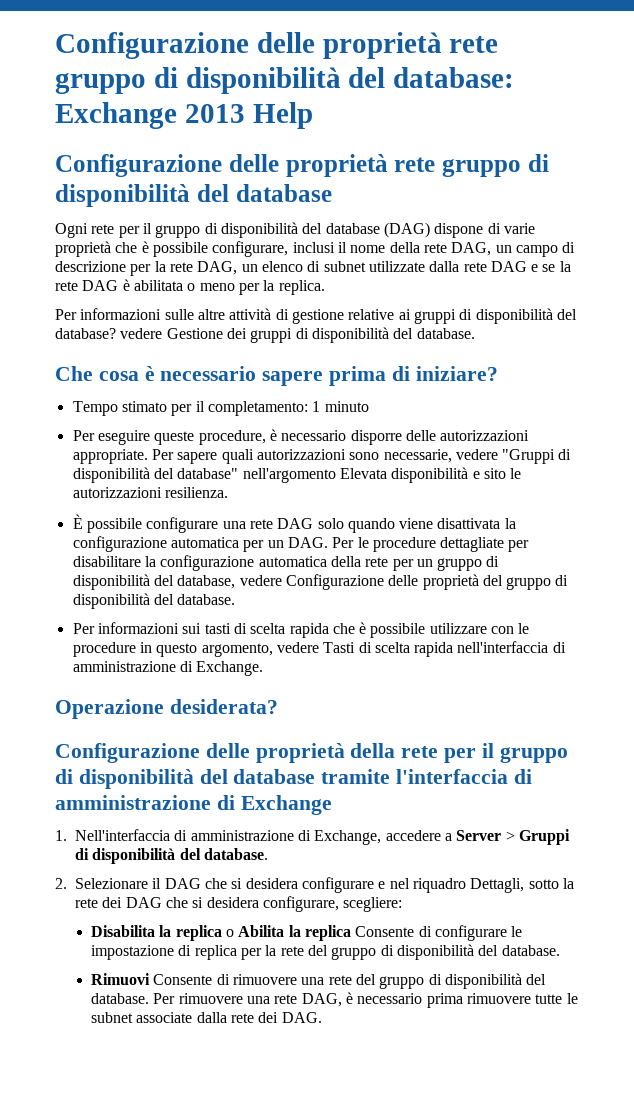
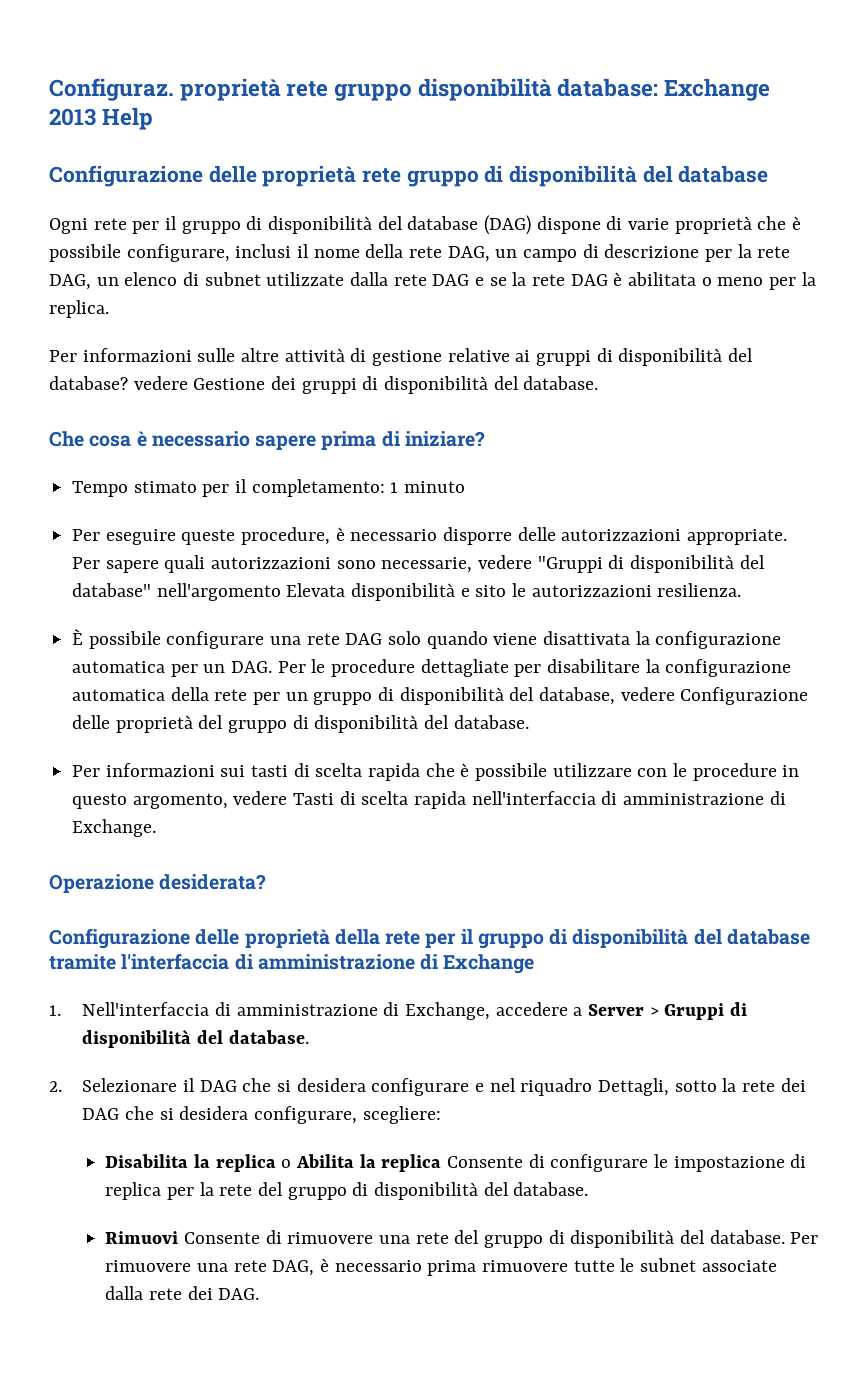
[55,32,499,59] [55,67,386,94] Configurazione delle proprietà rete gruppo di disponibilità del -> [49,78,553,101] Configuraz. proprietà rete gruppo disponibilità

